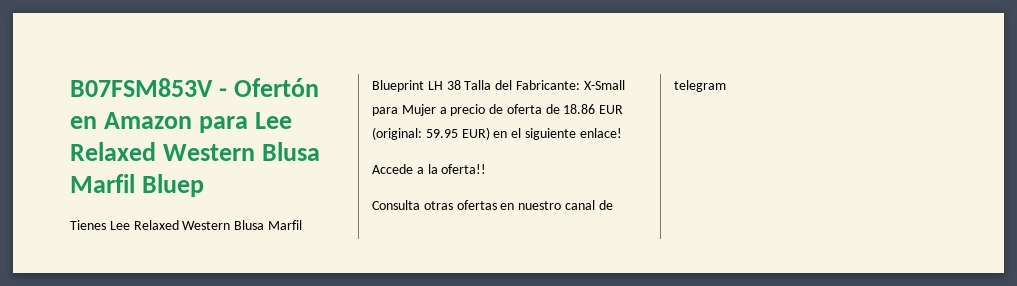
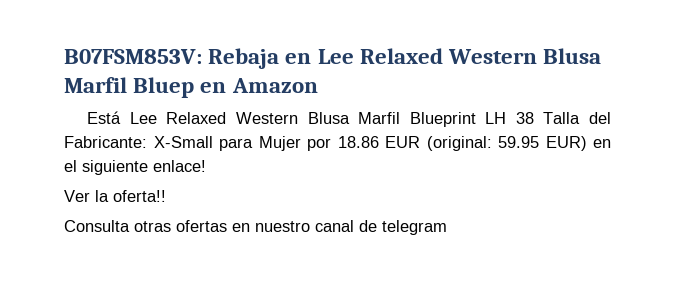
[70,78,319,97] [70,112,248,133] B07FSM853V - Ofertón en Amazon para -> [64,48,312,69] B07FSM853V: Rebaja en
[70,220,106,230] // Tienes -> [200,78,318,93] [87,111,122,124] en Amazon // Está
[439,104,560,116] a precio de oferta de -> [307,138,331,151] por
[372,164,424,174] Accede a -> [64,190,90,202] Ver

